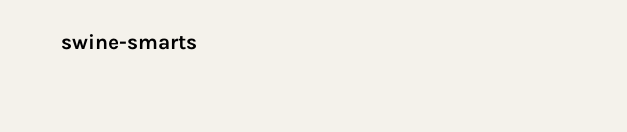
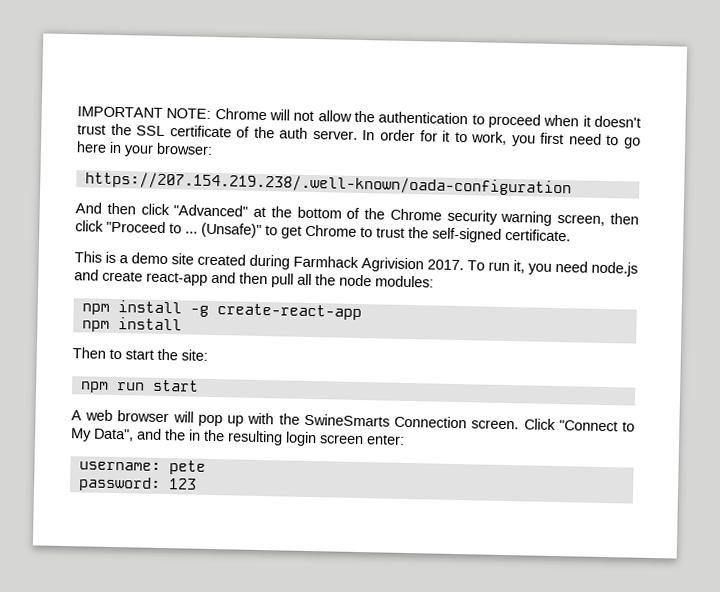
[61,34,197,50] swine-smarts -> [77,106,641,129] [77,123,641,149] [76,141,213,157] [84,171,572,197] [75,202,639,226] [75,220,571,243] [74,251,638,277] [74,269,434,288] [81,300,362,321] [81,317,182,332] [72,347,208,361] [79,379,199,393] [71,409,635,432] [70,428,405,447] [78,460,206,475] [77,476,197,492] IMPORTANT NOTE: Chrome will not allow the authentication to proceed when it doesn't trust the SSL certificate of the auth server. In order for it to work, you first need to go here in your browser: // https://207.154.219.238/.well-known/oada-configuration // And then click "Advanced" at the bottom of the Chrome security warning screen, then click "Proceed to ... (Unsafe)" to get Chrome to trust the self-signed certificate. // This is a demo site created during Farmhack Agrivision 2017. To run it, you need node.js and create react-app and then pull all the node modules: // npm install -g create-react-app // npm install // Then to start the site: // npm run start // A web browser will pop up with the SwineSmarts Connection screen. Click "Connect to My Data", and the in the resulting login screen enter: // username: pete // password: 123

